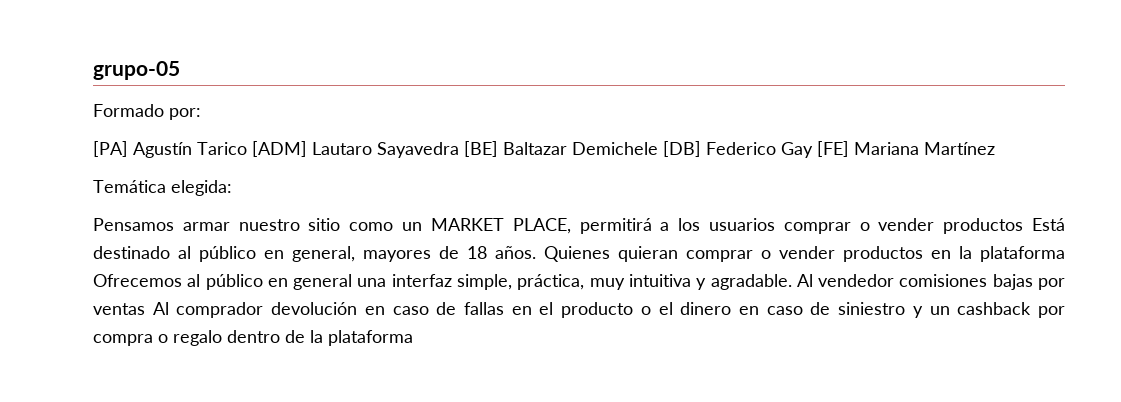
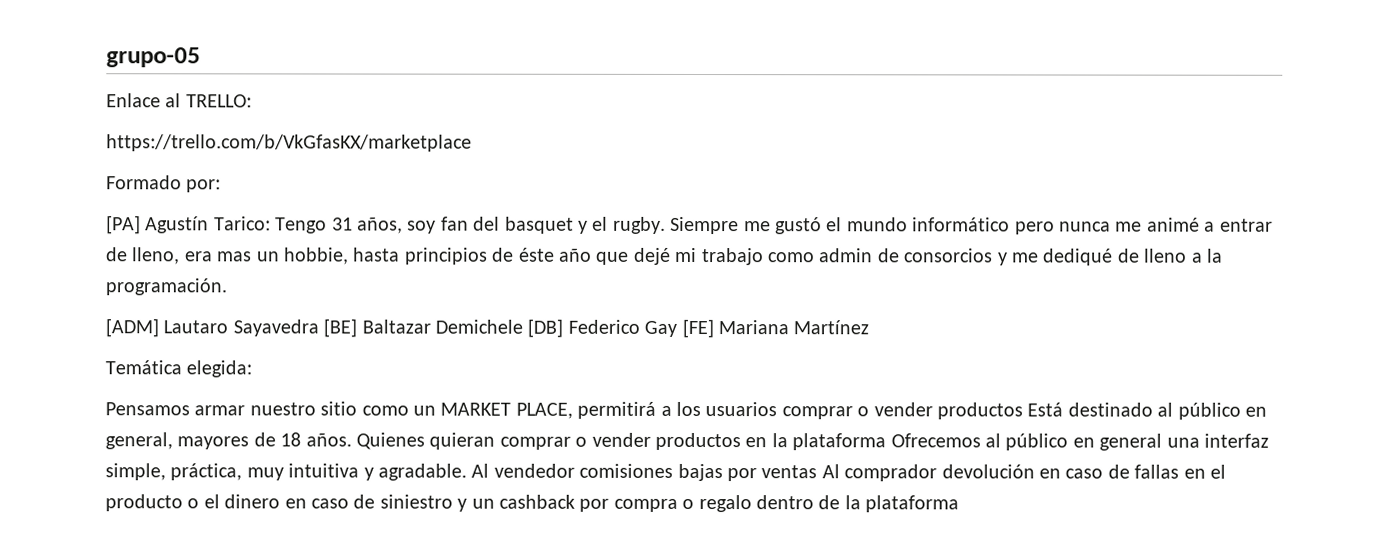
(180, 70) none -> [106,93,252,108] [106,134,472,152] // Enlace al TRELLO: // https://trello.com/b/VkGfasKX/marketplace
[197,142,247,155] Tarico -> [213,216,1273,235] [106,247,1223,266] [105,278,227,296] Tarico: Tengo 31 años, soy fan del basquet y el rugby. Siempre me gustó el mundo informático pero nunca me animé a entrar de lleno, era mas un hobbie, hasta principios de éste año que dejé mi trabajo como admin de consorcios y me dediqué de lleno a la programación. //

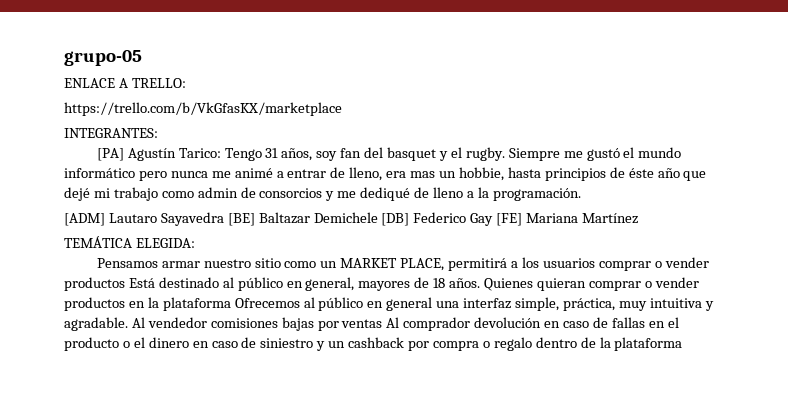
[106,93,182,108] Enlace al -> [64,78,128,88] ENLACE A
[106,175,222,193] Formado por: -> [64,128,158,138] INTEGRANTES:
[105,360,253,378] Temática elegida: -> [64,236,195,248] TEMÁTICA ELEGIDA:

